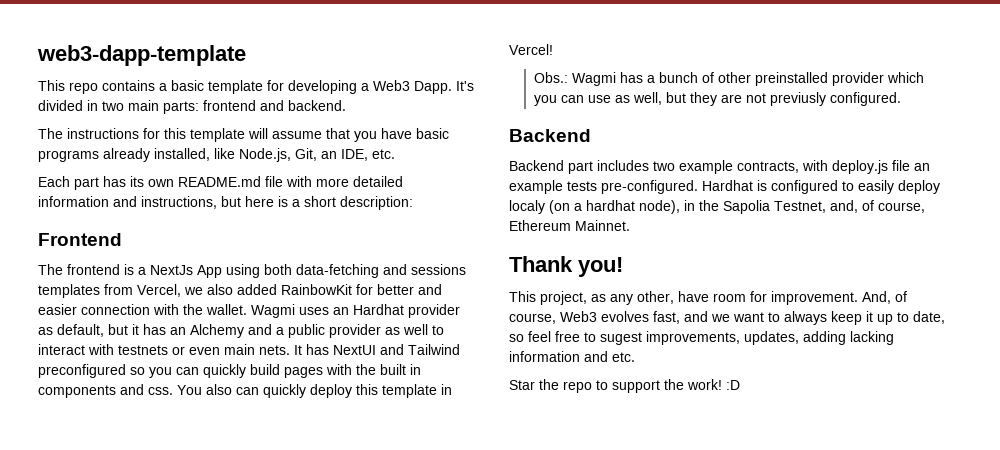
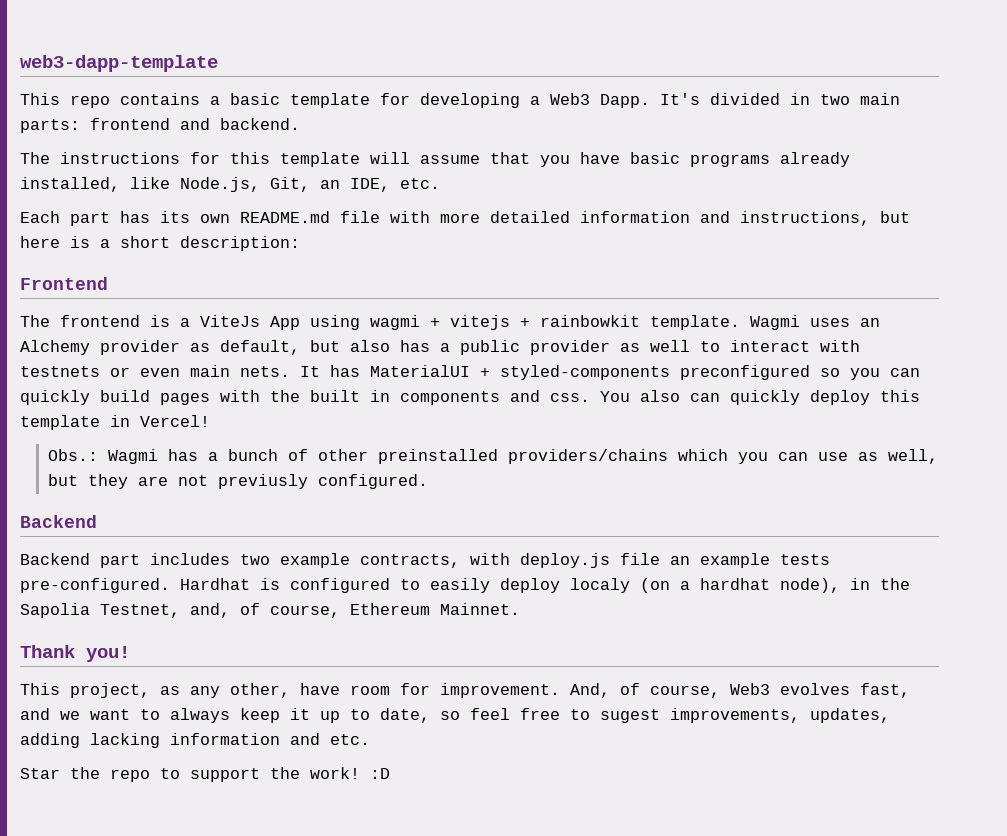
[150,265,193,275] NextJs -> [200,315,260,327] ViteJs
[264,264,466,278] [38,284,442,298] [38,304,247,315] both data-fetching and sessions templates from Vercel, we also added RainbowKit for better and easier connection with the wallet. -> [370,315,740,330] wagmi + vitejs + rainbowkit template.
[353,304,404,315] Hardhat -> [20,340,90,355] Alchemy
[132,324,272,338] it has an Alchemy and -> [350,340,430,352] also has
[333,344,460,355] NextUI and Tailwind -> [370,365,670,380] MaterialUI + styled-components
[831,72,884,86] provider -> [507,449,668,464] providers/chains

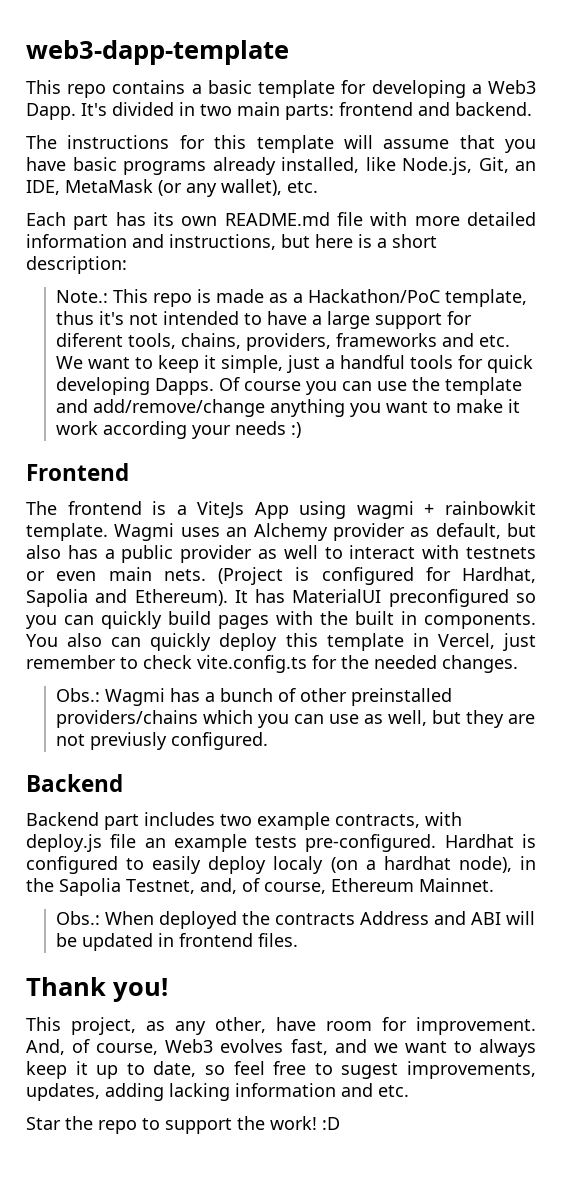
(390, 185) none -> [65,179,282,197] MetaMask (or any wallet),
(300, 243) none -> [56,289,528,307] [56,311,473,329] [56,333,511,351] [56,355,534,373] [56,377,523,395] [56,399,521,417] [56,421,302,439] // Note.: This repo is made as a Hackathon/PoC template, thus it's not intended to have a large support for diferent tools, chains, providers, frameworks and etc. We want to keep it simple, just a handful tools for quick developing Dapps. Of course you can use the template and add/remove/change anything you want to make it work according your needs :)
[450,315,530,330] vitejs + -> (435, 509) none
(290, 371) none -> [218,567,536,585] [26,589,228,607] (Project is configured for Hardhat, Sapolia and Ethereum).
[480,365,670,380] + styled-components -> (382, 596) none
[400,390,590,405] components and css. -> [424,613,536,629] components.
[140,415,210,427] Vercel! -> [437,633,536,651] [26,655,518,673] Vercel, just remember to check vite.config.ts for the needed changes.
(520, 609) none -> [56,911,536,929] [56,933,299,951] // Obs.: When deployed the contracts Address and ABI will be updated in frontend files.

